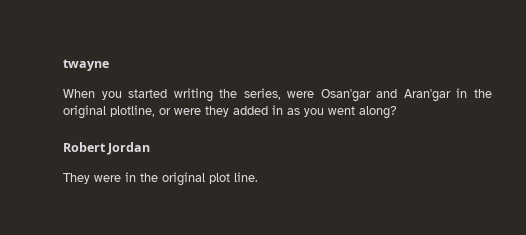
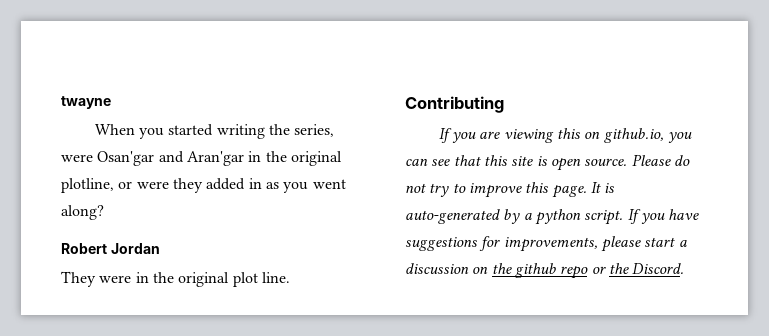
(258, 177) none -> [405,96,504,113] [438,128,693,143] [405,154,690,171] [405,182,616,198] [405,209,700,225] [405,236,687,252] [405,263,685,279] // Contributing // If you are viewing this on github.io, you can see that this site is open source. Please do not try to improve this page. It is auto-generated by a python script. If you have suggestions for improvements, please start a discussion on the github repo or the Discord.

